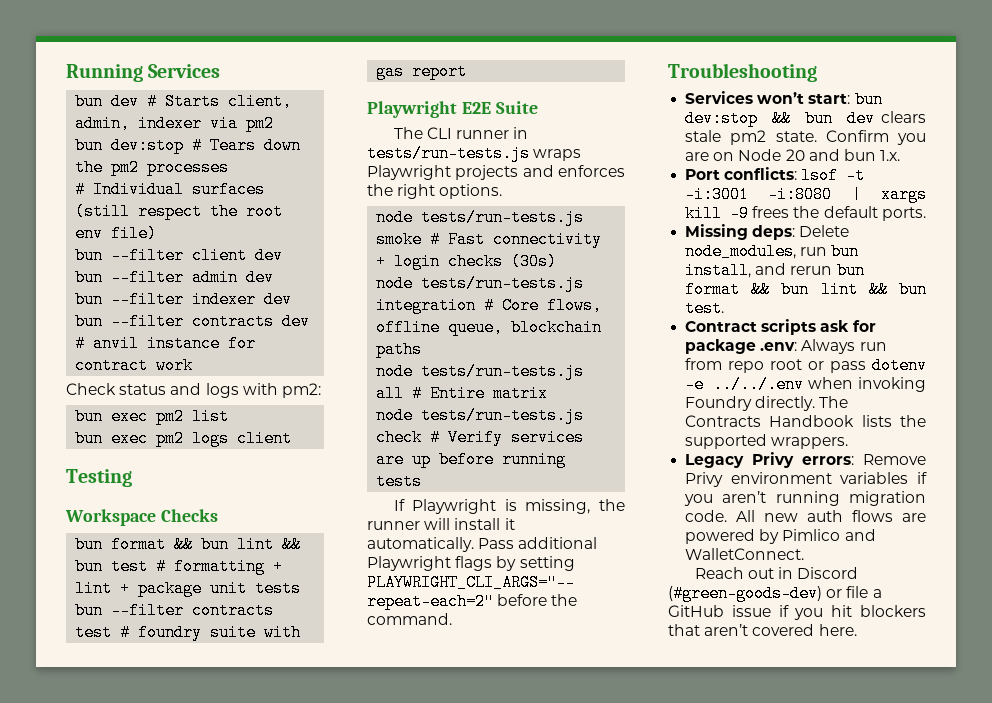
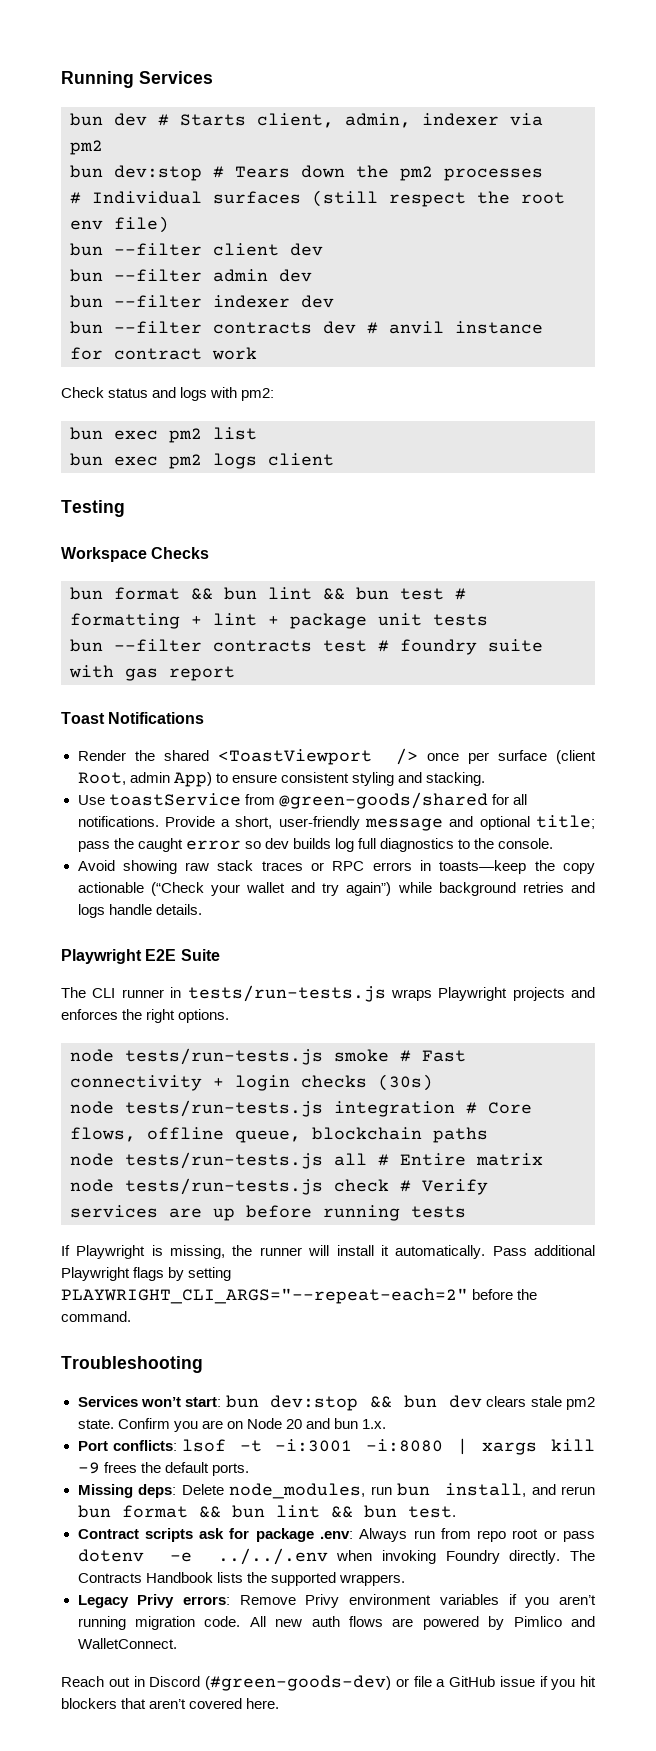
(468, 71) none -> [61,712,205,724] [77,748,596,765] [77,772,485,787] [77,792,527,809] [77,815,595,831] [77,838,554,852] [77,860,595,874] [77,882,595,896] [77,904,202,918] // Toast Notifications // Render the shared <ToastViewport /> once per surface (client Root, admin App) to ensure consistent styling and stacking. // Use toastService from @green-goods/shared for all notifications. Provide a short, user-friendly message and optional title; pass the caught error so dev builds log full diagnostics to the console. // Avoid showing raw stack traces or RPC errors in toasts—keep the copy actionable (“Check your wallet and try again”) while background retries and logs handle details.

